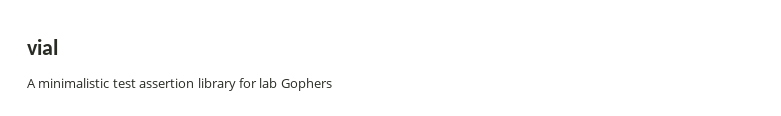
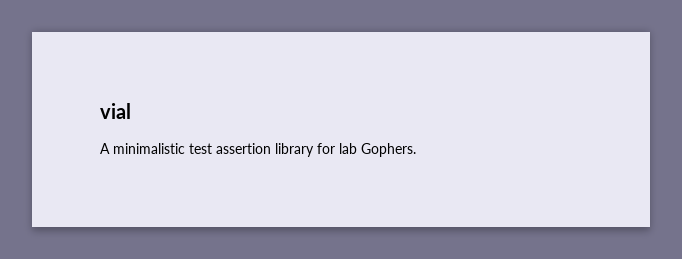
[280,78,332,91] Gophers -> [361,143,416,157] Gophers.

